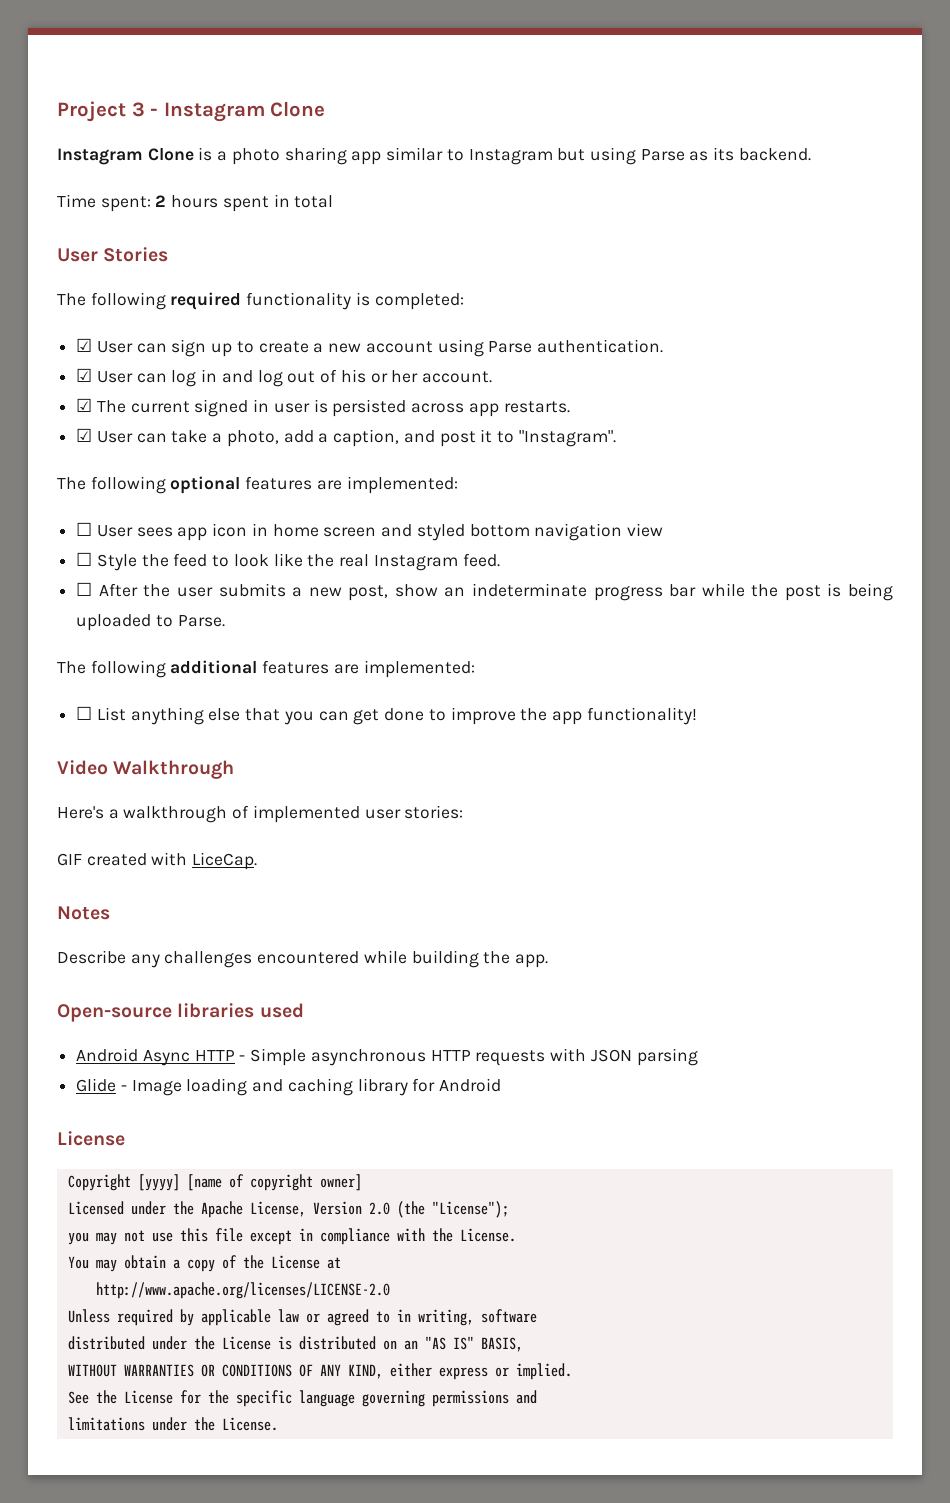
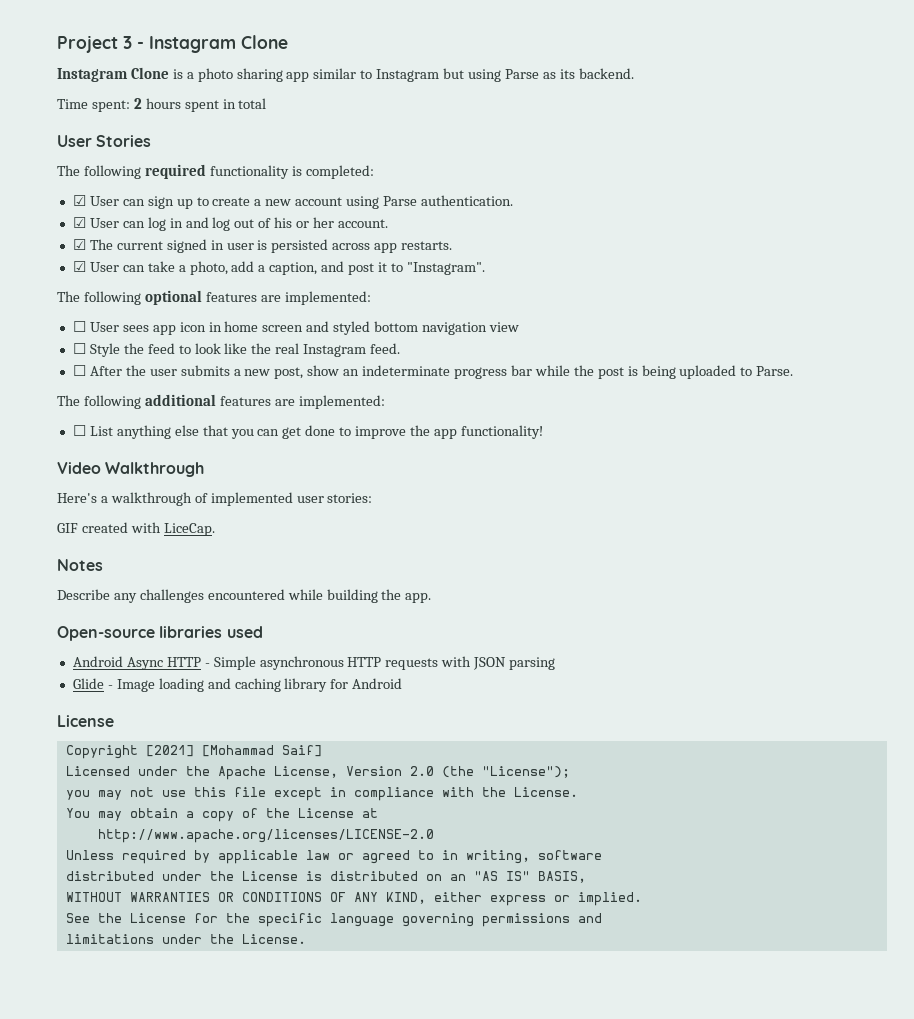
[137,1174,362,1191] [yyyy] [name of copyright owner] -> [145,745,322,757] [2021] [Mohammad Saif]

